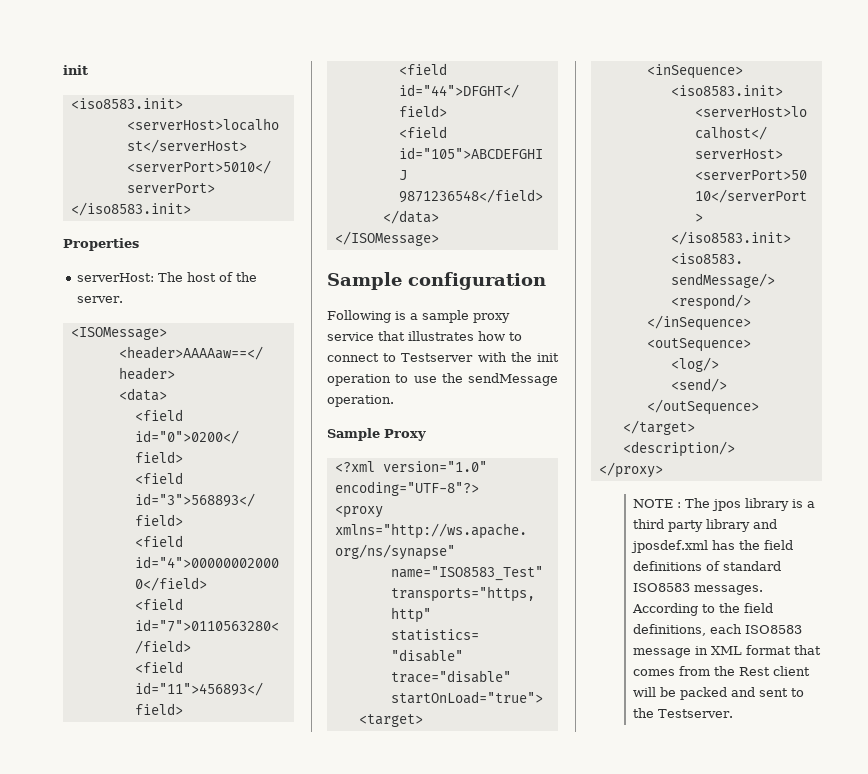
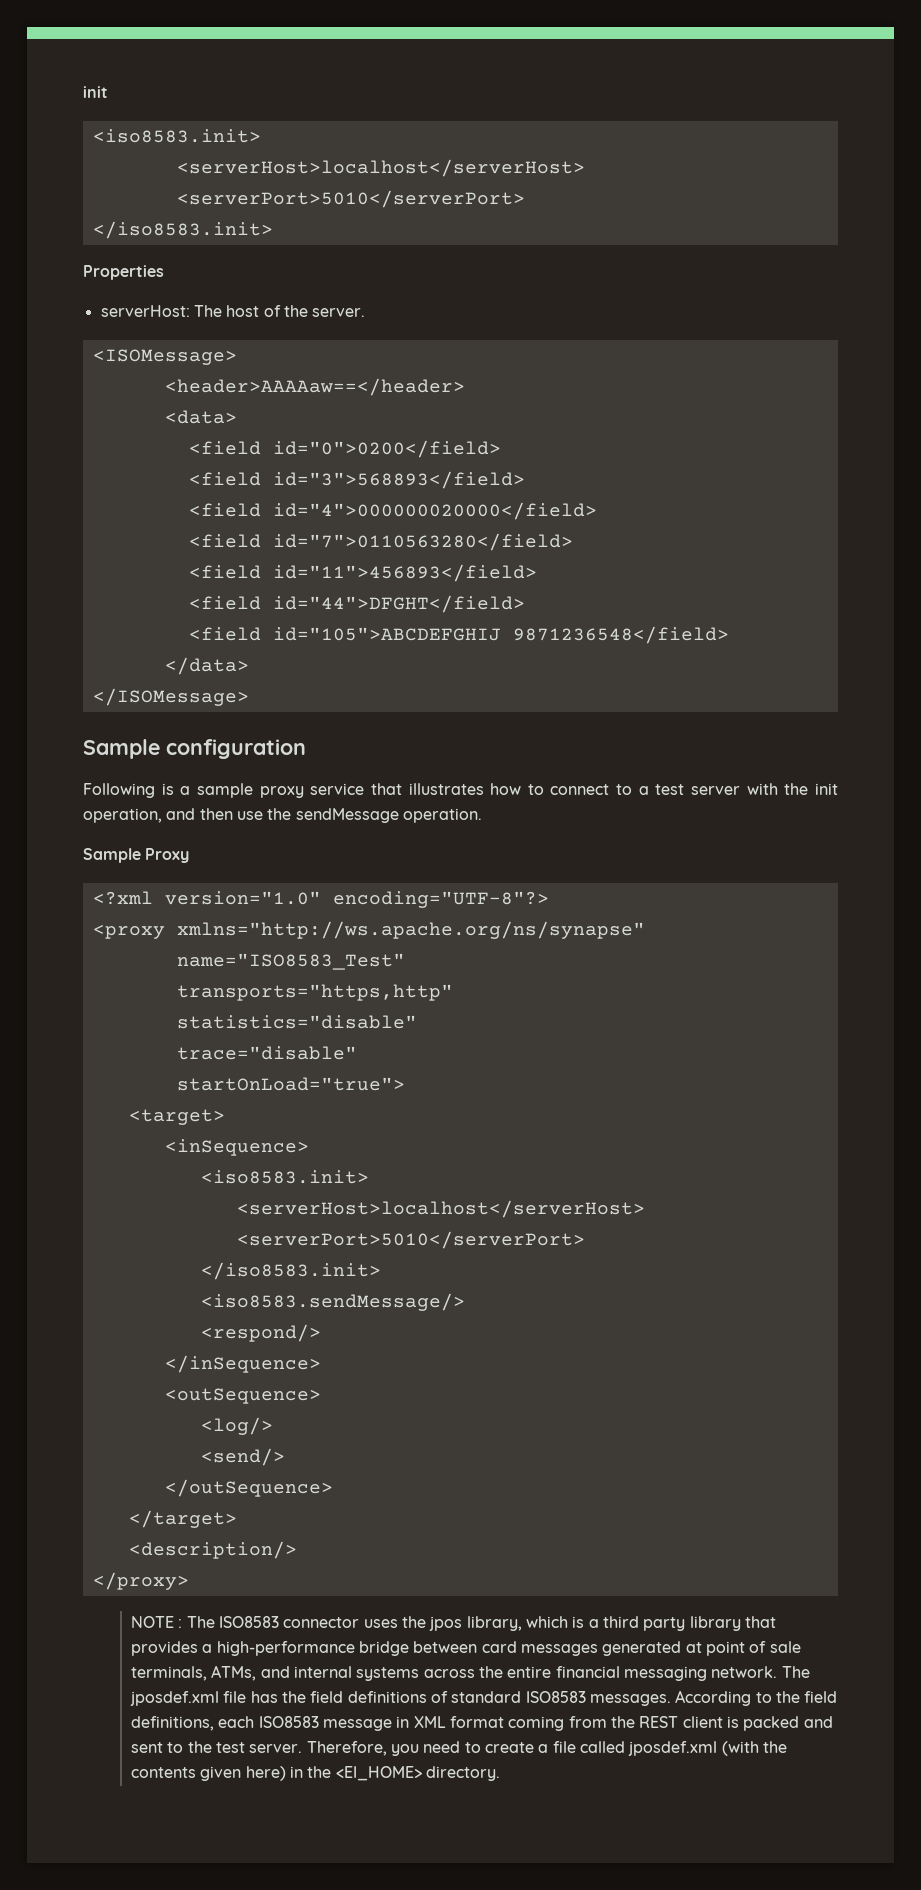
[401,352,559,362] [327,374,409,386] Testserver with the init operation to -> [638,783,838,795] [83,808,233,823] a test server with the init operation, and then
[711,498,789,511] jpos library -> [219,1616,568,1631] ISO8583 connector uses the jpos library, which
[752,519,777,529] [630,540,708,553] and jposdef.xml -> [744,1616,776,1628] [131,1641,801,1656] [131,1665,810,1681] [130,1691,247,1706] that provides a high-performance bridge between card messages generated at point of sale terminals, ATMs, and internal systems across the entire financial messaging network. The jposdef.xml file
[793,645,821,655] [632,666,810,676] [632,687,676,697] that comes from the Rest client will be -> [508,1716,739,1731] coming from the REST client is
[657,709,733,718] Testserver. -> [216,1741,787,1756] [131,1766,501,1781] test server. Therefore, you need to create a file called jposdef.xml (with the contents given here) in the <EI_HOME> directory.

